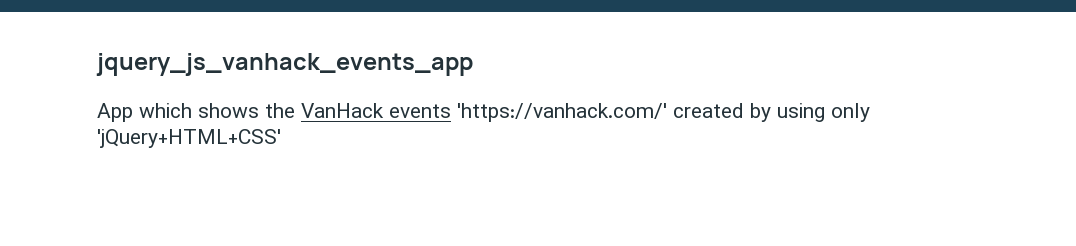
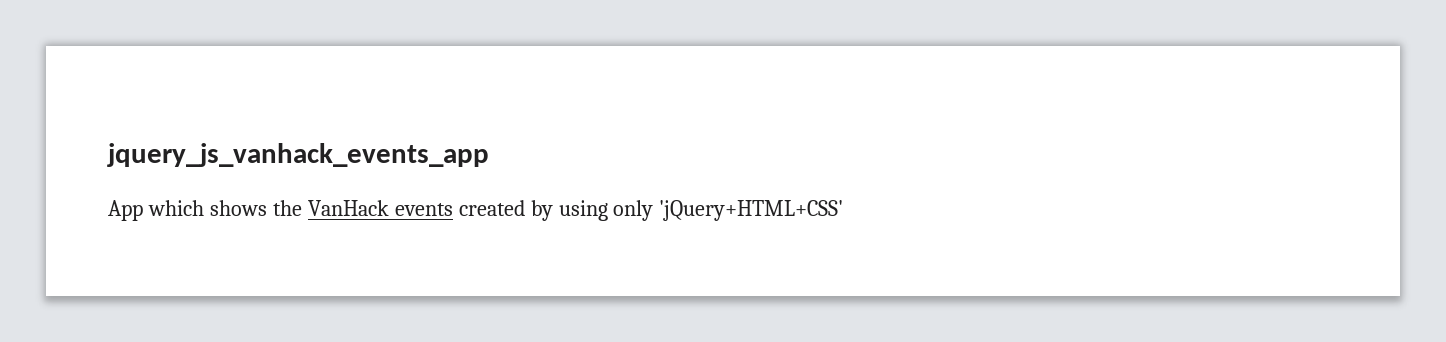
[457,103,667,122] 'https://vanhack.com/' -> (453, 209) none

